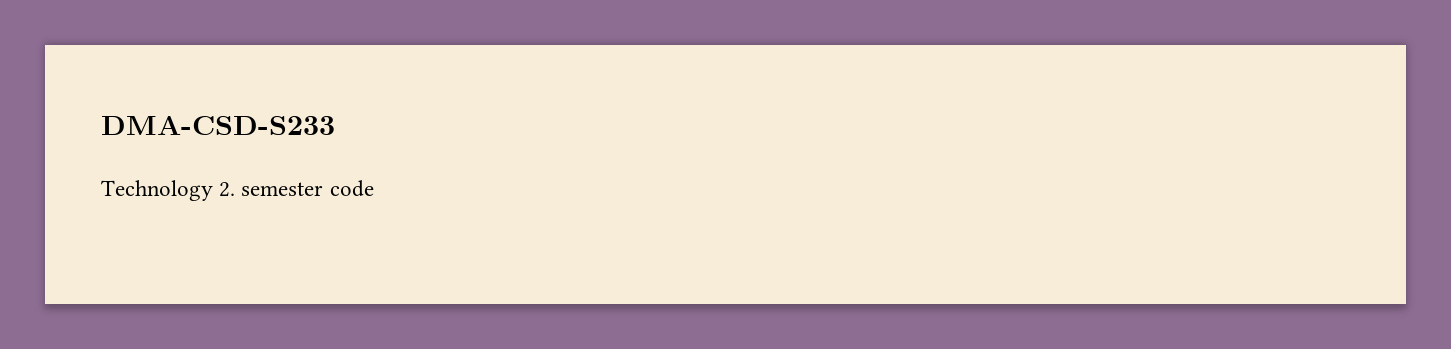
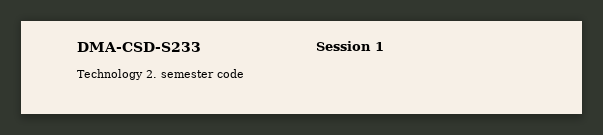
(374, 188) none -> [316,41,384,51] // Session 1

